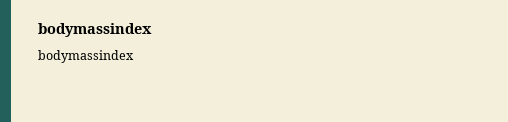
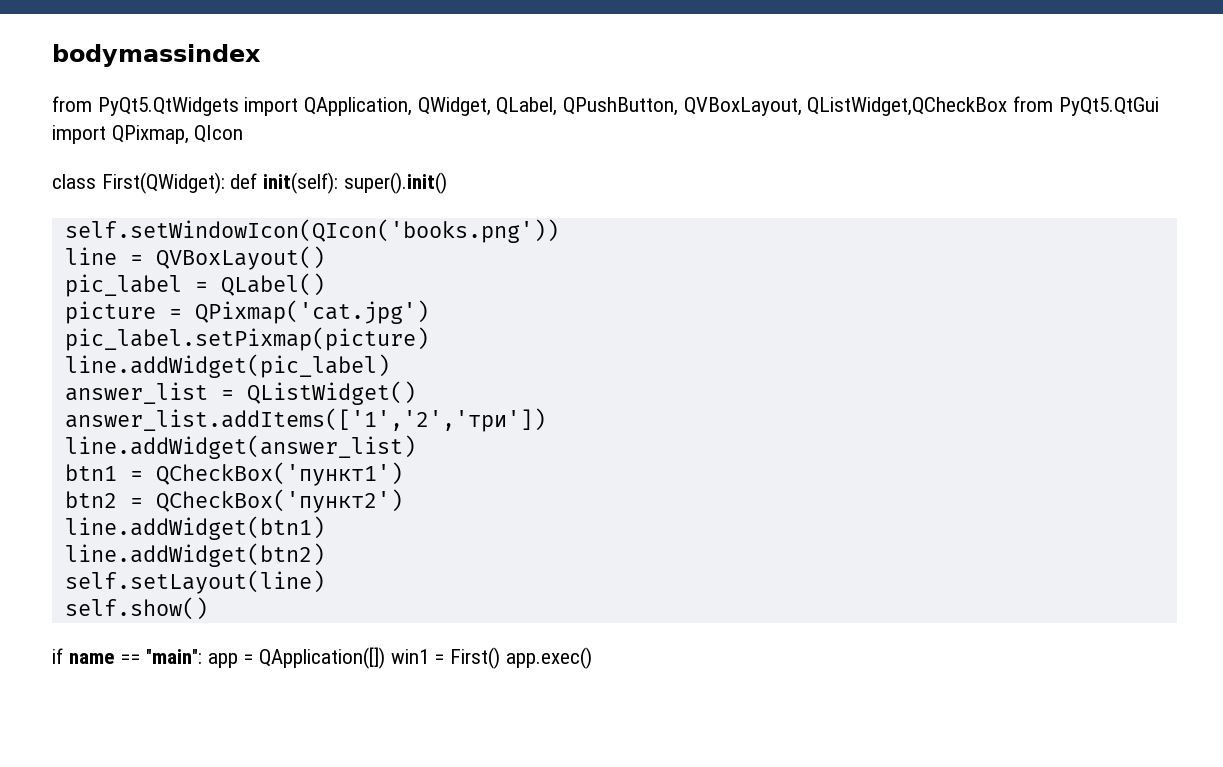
[38,50,134,63] bodymassindex -> [52,96,1159,116] [52,125,244,144] [52,172,447,194] [64,219,559,243] [64,246,325,270] [64,273,325,297] [64,300,429,324] [64,327,429,351] [64,354,390,378] [64,381,416,405] [64,408,546,432] [64,435,416,459] [64,462,403,486] [64,489,403,513] [64,516,325,540] [64,543,325,567] [64,570,325,594] [64,597,208,620] [52,647,592,669] from PyQt5.QtWidgets import QApplication, QWidget, QLabel, QPushButton, QVBoxLayout, QListWidget,QCheckBox from PyQt5.QtGui import QPixmap, QIcon // class First(QWidget): def init(self): super().init() // self.setWindowIcon(QIcon('books.png')) // line = QVBoxLayout() // pic_label = QLabel() // picture = QPixmap('cat.jpg') // pic_label.setPixmap(picture) // line.addWidget(pic_label) // answer_list = QListWidget() // answer_list.addItems(['1','2','три']) // line.addWidget(answer_list) // btn1 = QCheckBox('пункт1') // btn2 = QCheckBox('пункт2') // line.addWidget(btn1) // line.addWidget(btn2) // self.setLayout(line) // self.show() // if name == "main": app = QApplication([]) win1 = First() app.exec()

